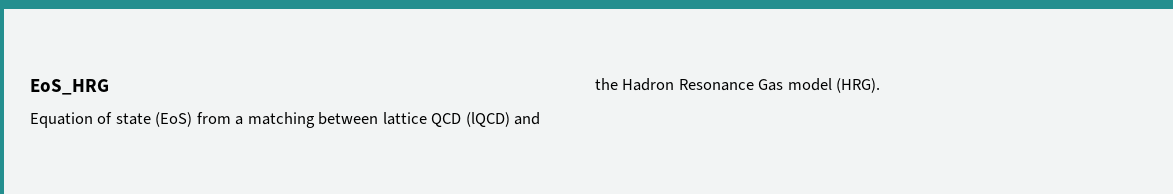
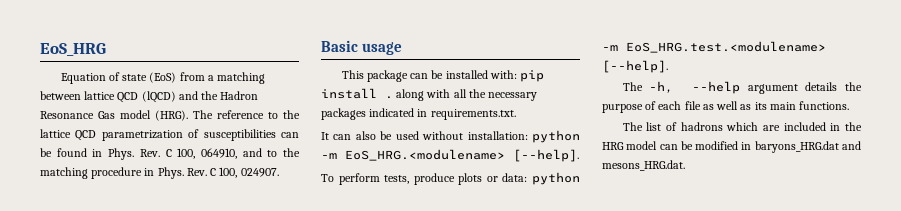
(881, 85) none -> [193,110,300,119] [40,129,299,141] [40,148,300,160] [40,167,279,179] [321,40,403,55] [341,70,545,82] [321,88,538,101] [321,108,516,120] [321,130,580,143] [321,149,579,162] [321,172,580,185] [602,41,826,53] [602,60,668,73] [622,81,862,94] [602,101,850,113] [622,122,862,131] [602,141,861,153] [602,160,685,171] The reference to the lattice QCD parametrization of susceptibilities can be found in Phys. Rev. C 100, 064910, and to the matching procedure in Phys. Rev. C 100, 024907. // Basic usage // This package can be installed with: pip install . along with all the necessary packages indicated in requirements.txt. // It can also be used without installation: python -m EoS_HRG.<modulename> [--help]. // To perform tests, produce plots or data: python -m EoS_HRG.test.<modulename> [--help]. // The -h, --help argument details the purpose of each file as well as its main functions. // The list of hadrons which are included in the HRG model can be modified in baryons_HRG.dat and mesons_HRG.dat.

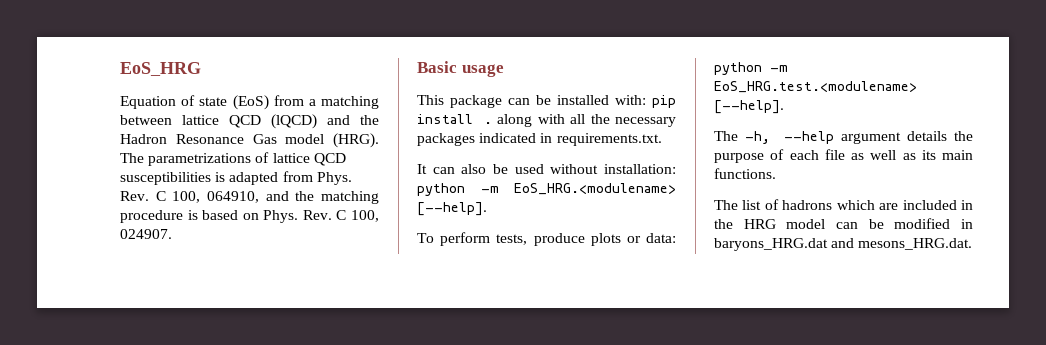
[217,110,300,119] [40,129,299,141] [40,148,103,157] reference to the lattice QCD parametrization of susceptibilities can be found in -> [148,152,346,166] [120,171,313,185] parametrizations of lattice QCD susceptibilities is adapted from
[267,150,278,157] to -> (289, 196) none
[144,168,155,176] in -> [187,210,259,220] is based on

